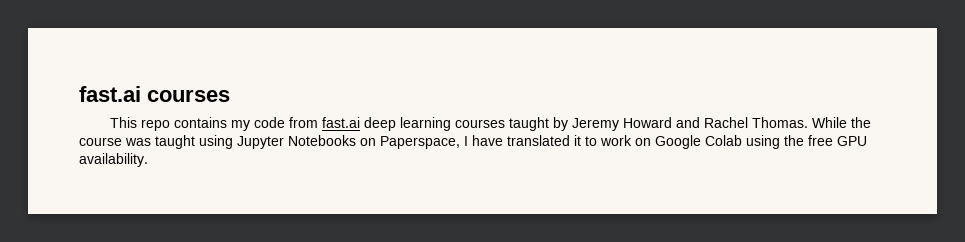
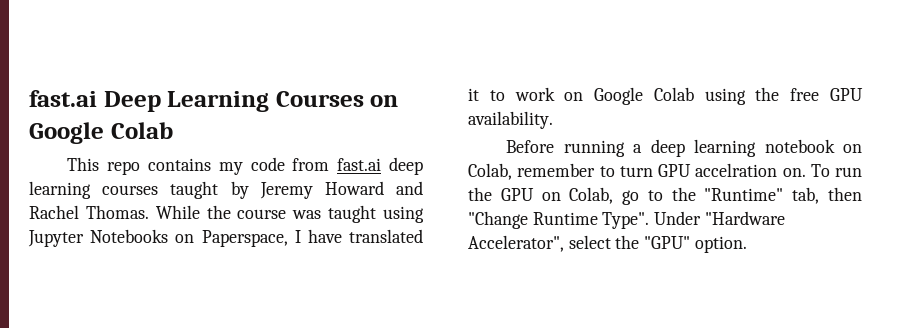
[79,86,230,102] fast.ai courses -> [29,90,399,112] [29,122,173,144] fast.ai Deep Learning Courses on Google Colab
(148, 160) none -> [506,139,863,157] [468,163,862,180] [468,187,862,205] [468,211,785,229] [468,235,747,253] // Before running a deep learning notebook on Colab, remember to turn GPU accelration on. To run the GPU on Colab, go to the "Runtime" tab, then "Change Runtime Type". Under "Hardware Accelerator", select the "GPU" option.

